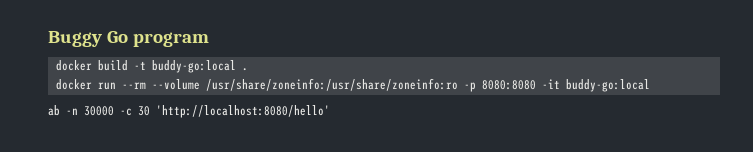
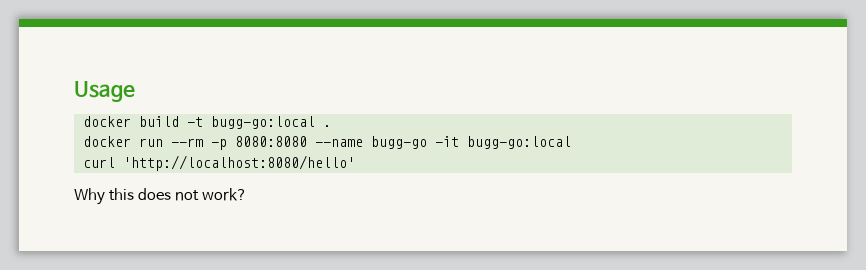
[48,31,209,47] Buggy Go program -> [74,81,135,102] Usage
[151,60,236,73] buddy-go:local -> [210,116,315,129] bugg-go:local
[151,78,650,92] [48,105,330,118] --volume /usr/share/zoneinfo:/usr/share/zoneinfo:ro -p 8080:8080 -it buddy-go:local // ab -n 30000 -c 30 'http://localhost:8080/hello' -> [210,136,571,150] [82,155,355,171] [74,188,247,205] -p 8080:8080 --name bugg-go -it bugg-go:local // curl 'http://localhost:8080/hello' // Why this does not work?

